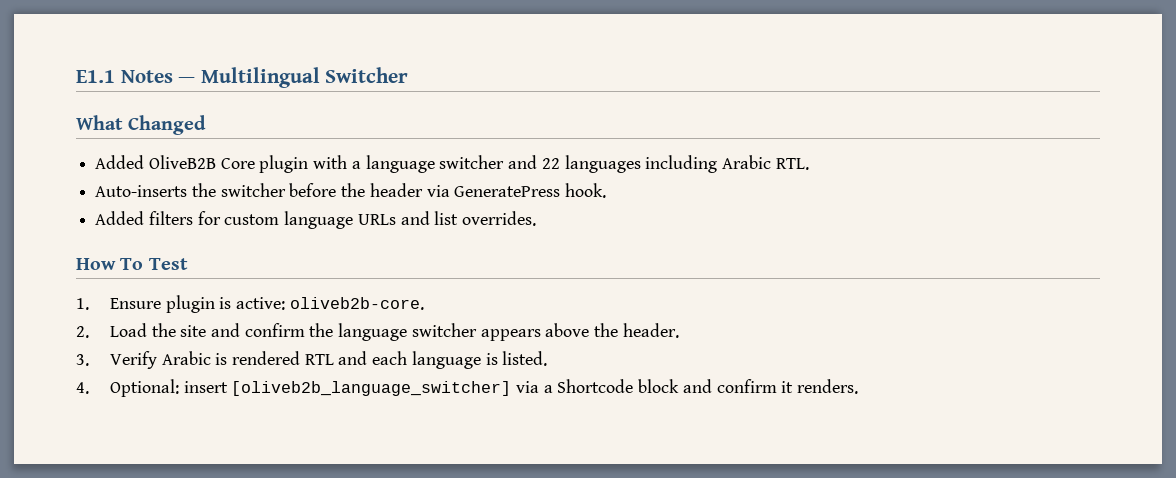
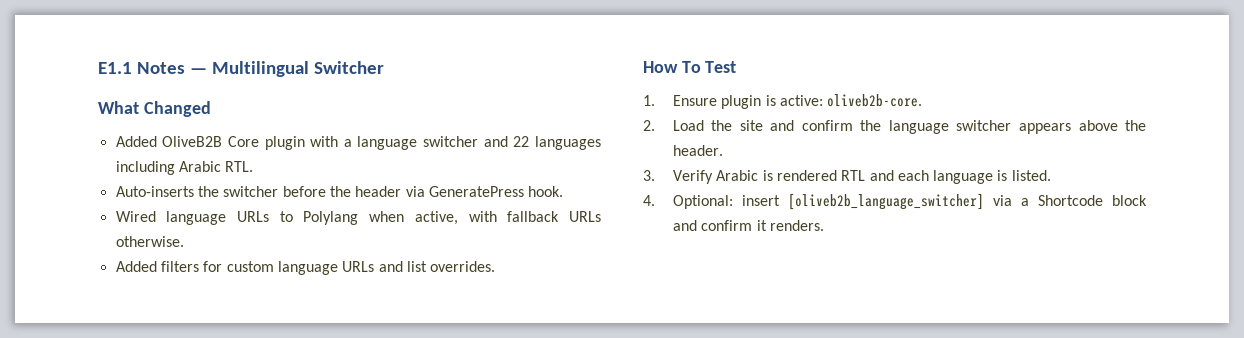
(607, 190) none -> [115,211,601,225] [115,236,184,247] // Wired language URLs to Polylang when active, with fallback URLs otherwise.

